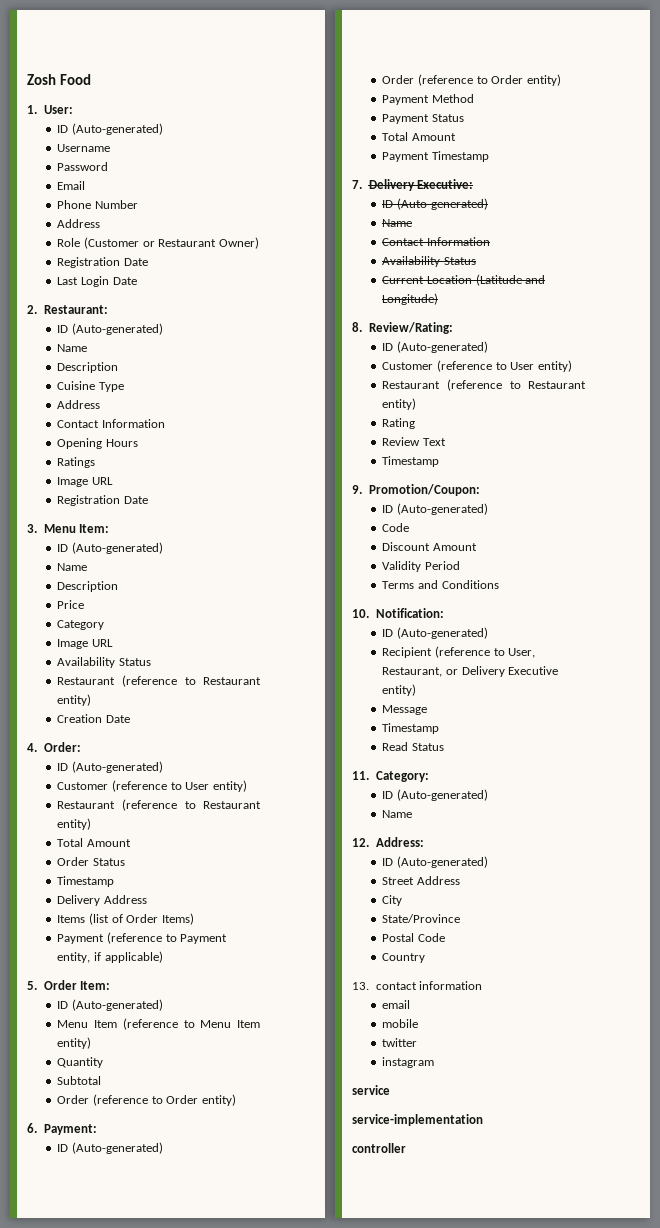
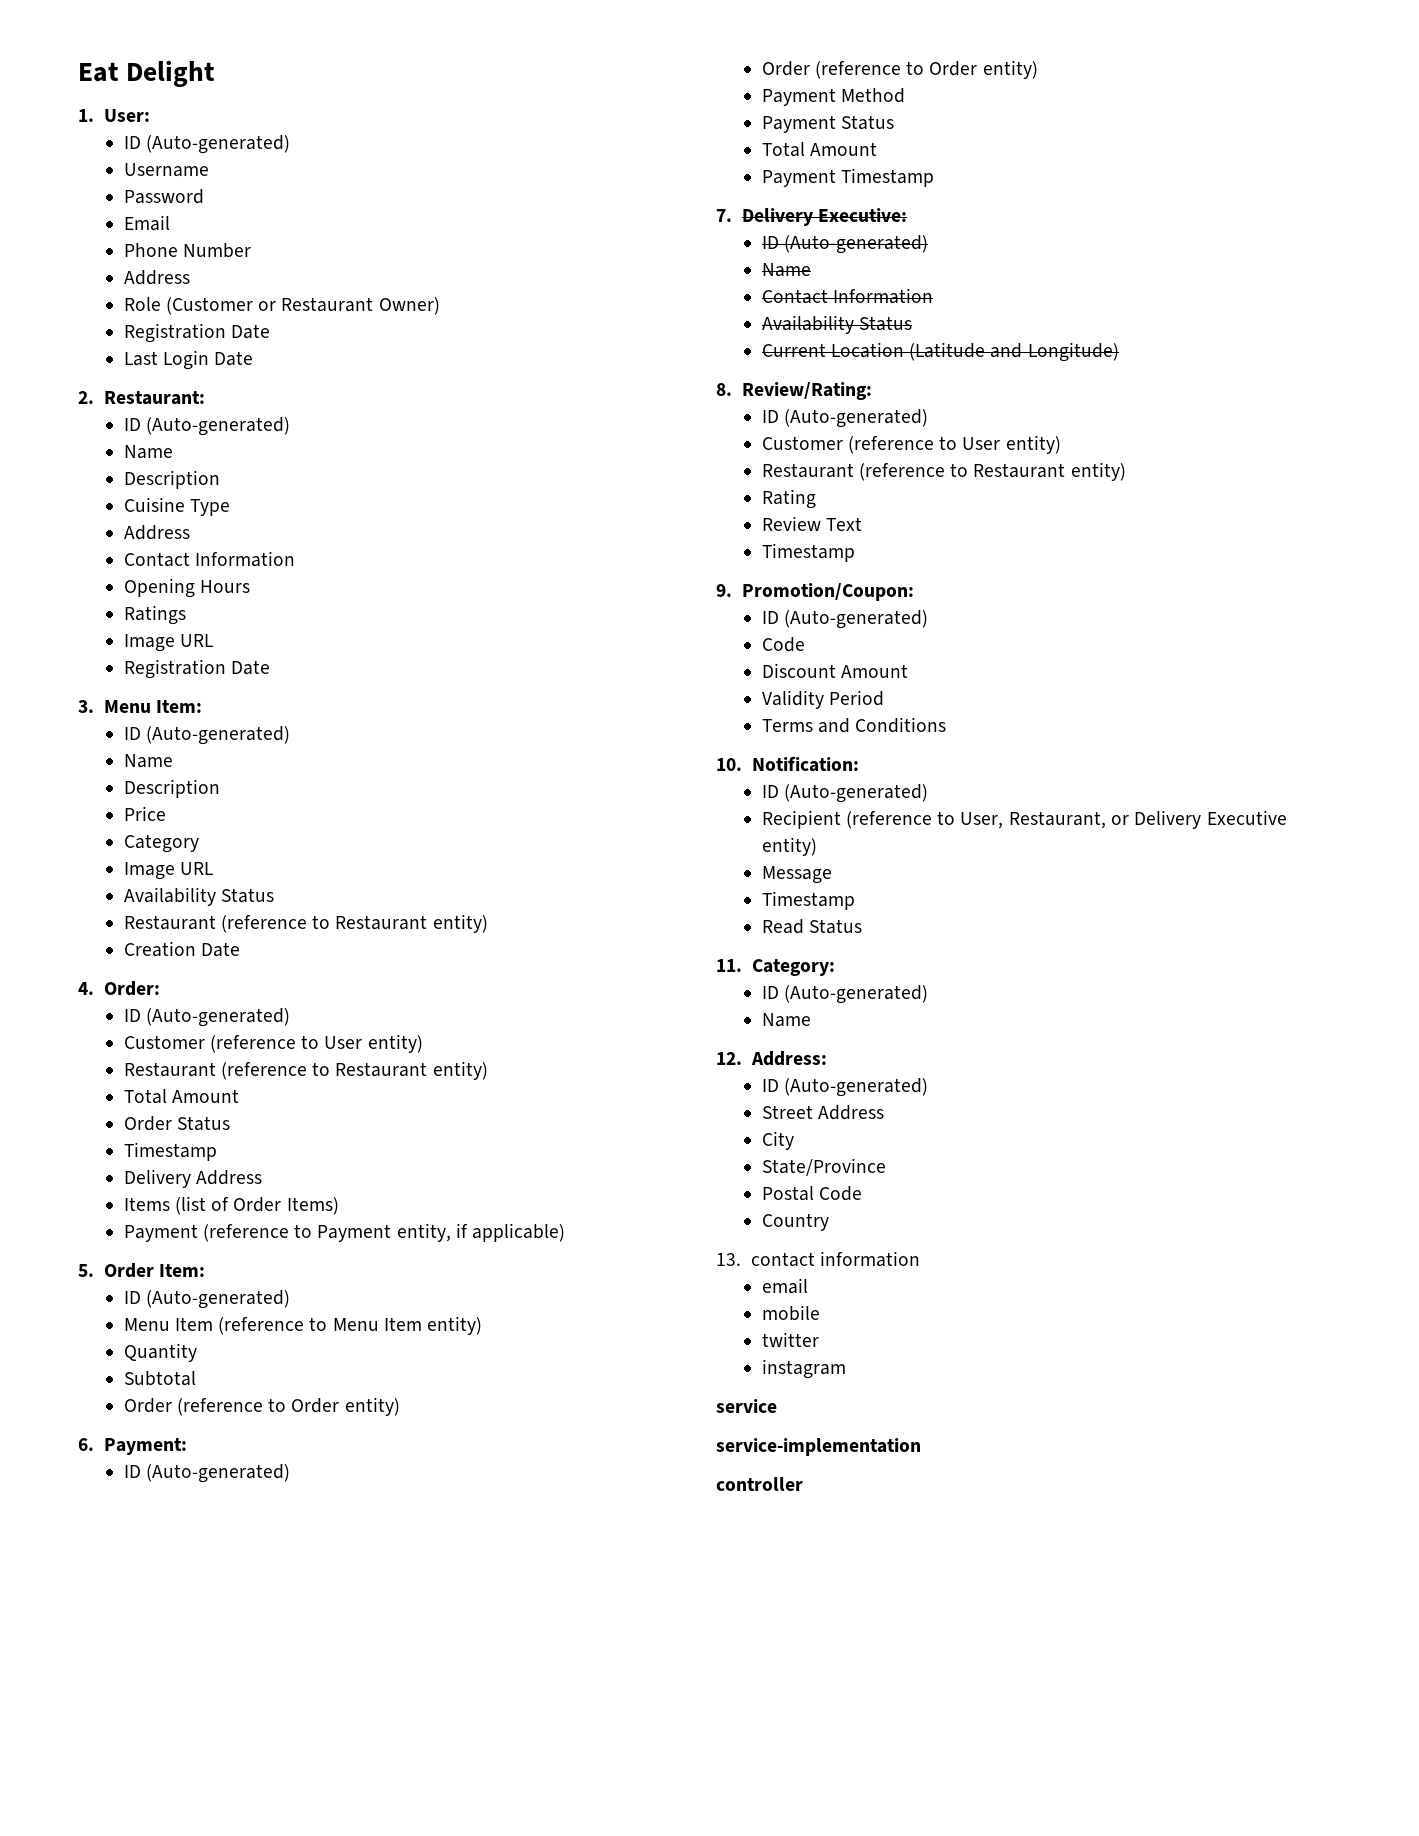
[27,74,92,85] Zosh Food -> [78,60,216,87] Eat Delight

